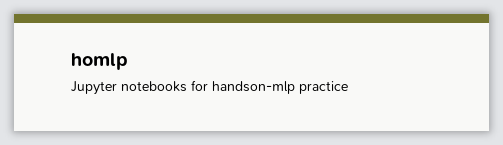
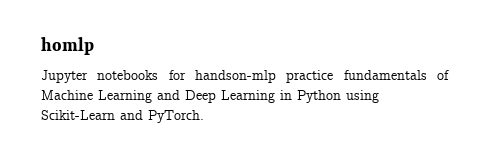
(348, 87) none -> [343,70,449,80] [41,90,379,103] [41,110,204,123] fundamentals of Machine Learning and Deep Learning in Python using Scikit-Learn and PyTorch.

